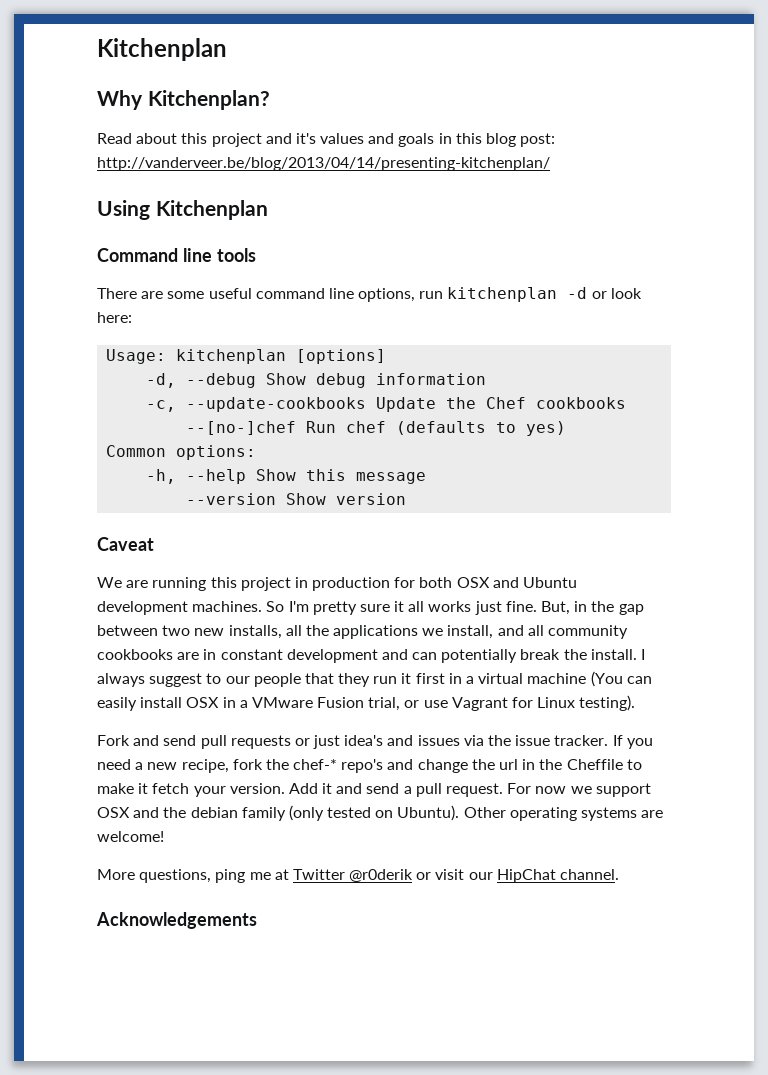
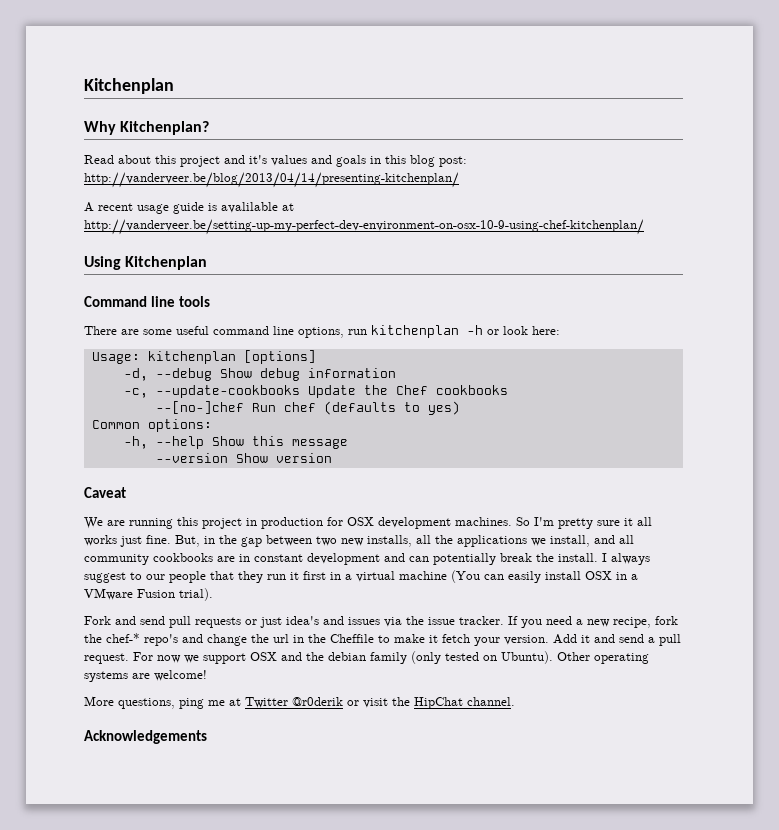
(550, 164) none -> [84,202,294,214] [84,219,644,235] // A recent usage guide is avalilable at http://vanderveer.be/setting-up-my-perfect-dev-environment-on-osx-10-9-using-chef-kitchenplan/
[567,287,588,299] -d -> [467,325,483,335] -h
[419,577,578,588] both OSX and Ubuntu -> [347,517,374,526] OSX
[368,695,636,711] trial, or use Vagrant for Linux testing). -> [179,588,213,601] trial).
[468,872,493,880] our -> [392,697,410,706] the

